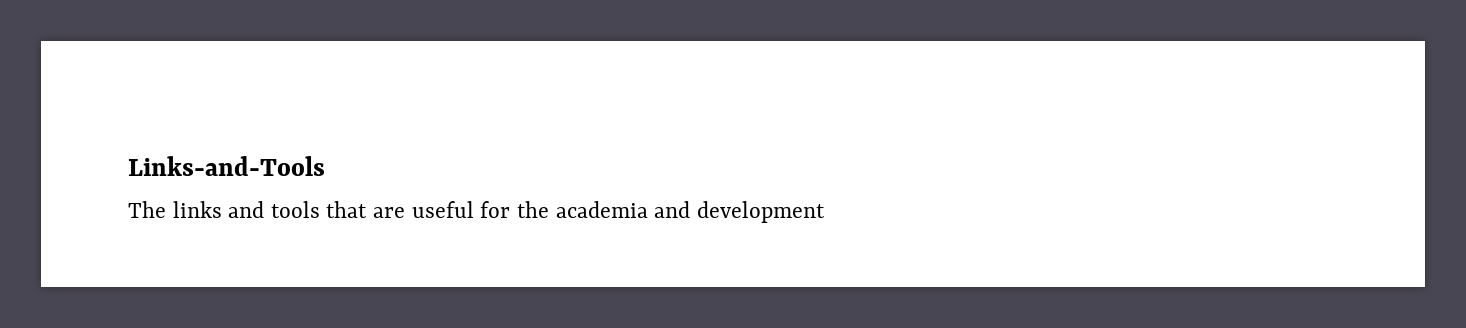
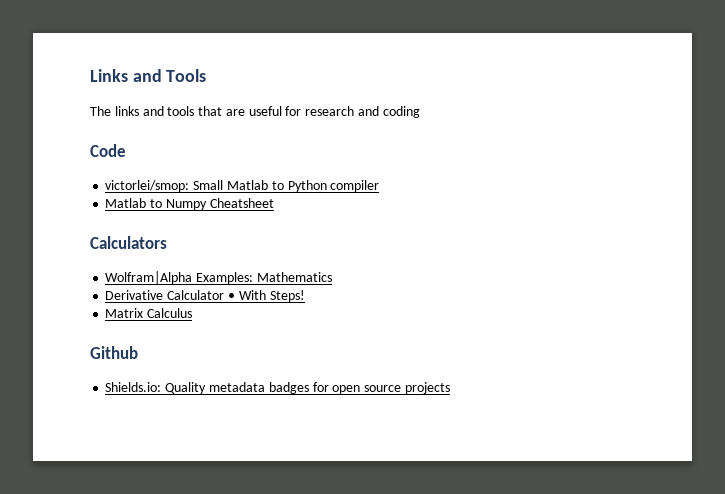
[128,156,325,176] Links-and-Tools -> [90,69,207,82] Links and Tools
[516,201,825,223] the academia and development -> [305,106,420,118] [90,144,126,157] [105,180,380,192] [105,198,274,210] [90,236,167,249] [105,271,332,284] [105,290,305,302] [105,308,193,318] [90,346,138,359] [105,382,450,394] research and coding // Code // victorlei/smop: Small Matlab to Python compiler // Matlab to Numpy Cheatsheet // Calculators // Wolfram|Alpha Examples: Mathematics // Derivative Calculator • With Steps! // Matrix Calculus // Github // Shields.io: Quality metadata badges for open source projects

